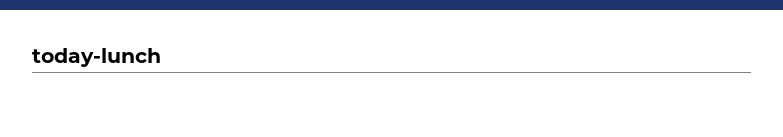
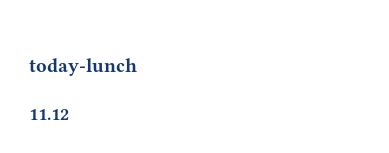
(161, 57) none -> [29,109,69,120] // 11.12

